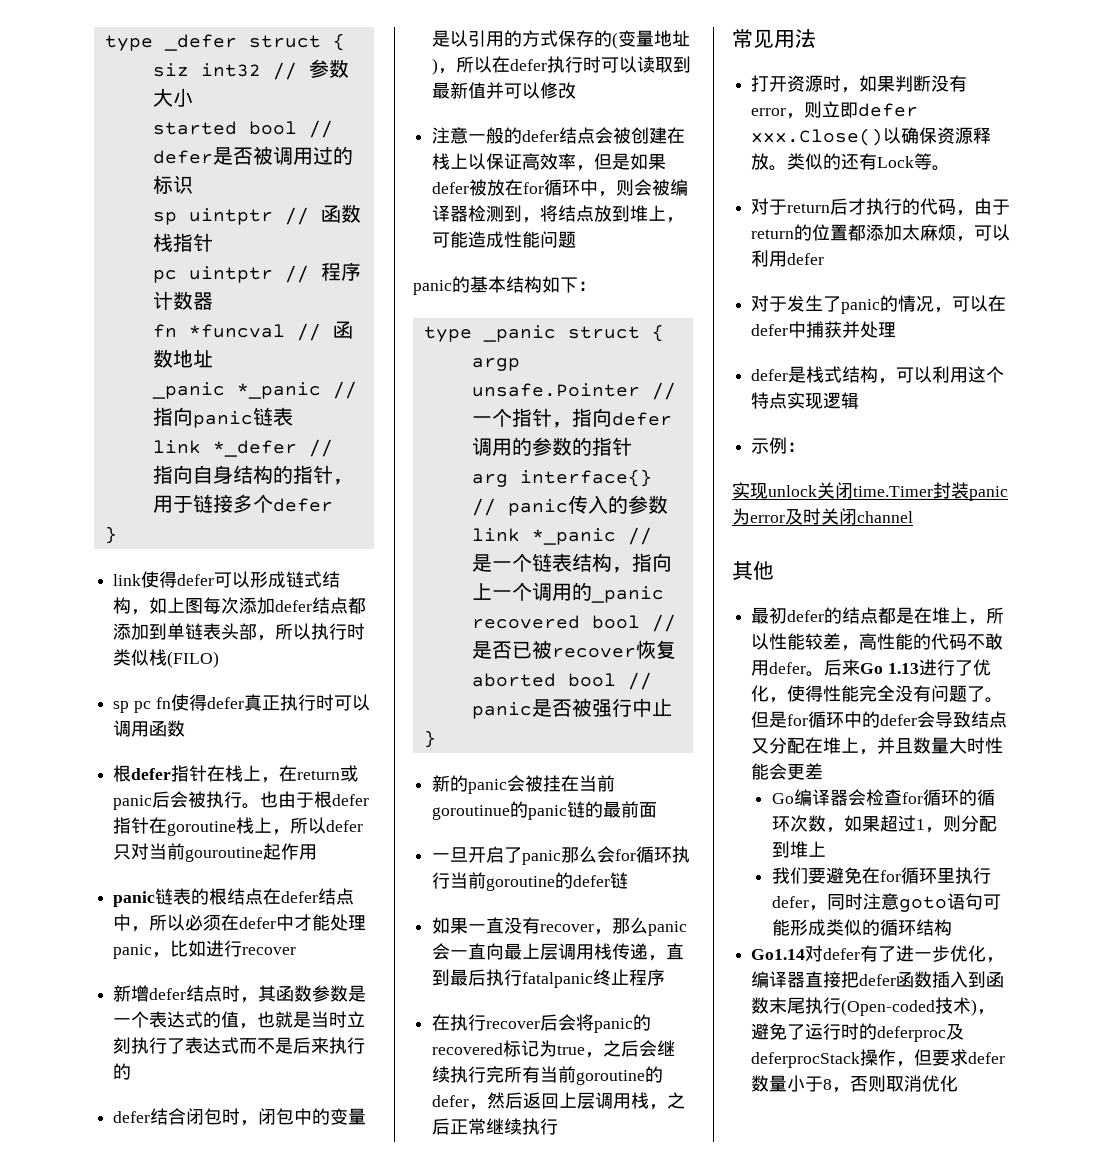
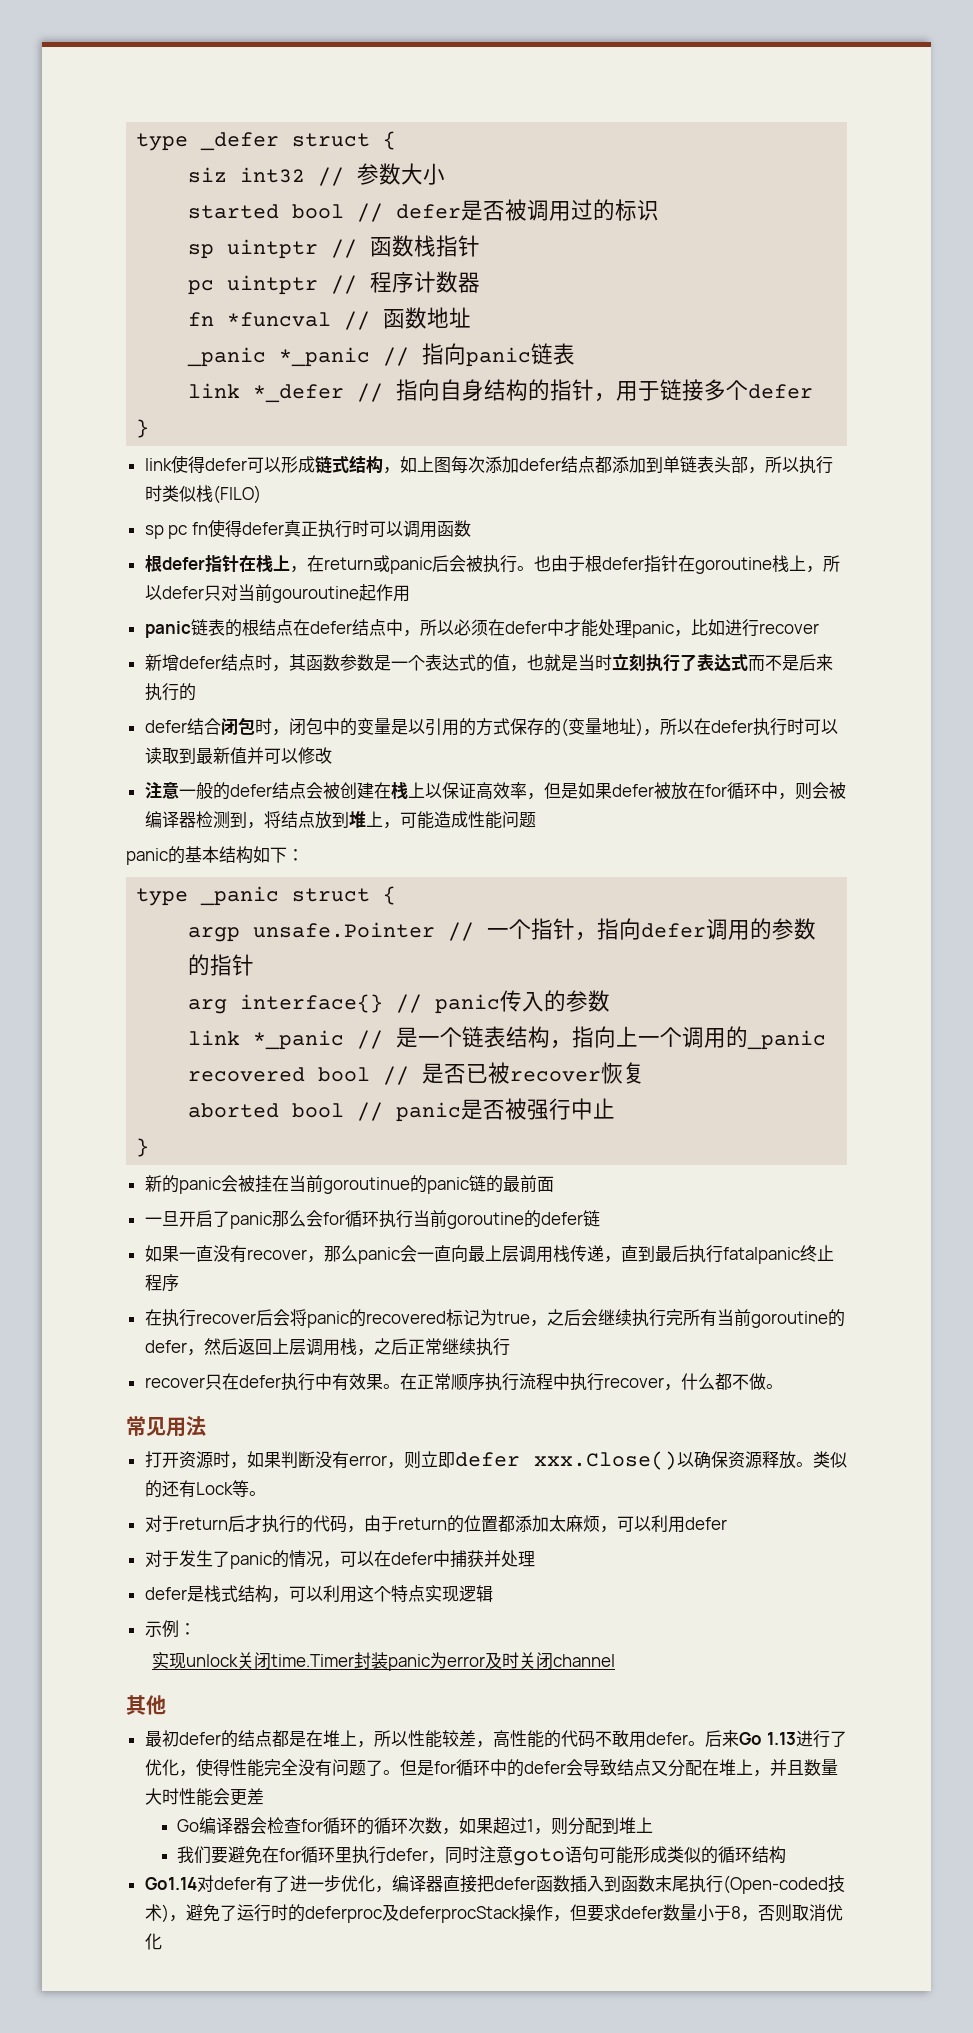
(559, 1126) none -> [144,1373,783,1391] // recover只在defer执行中有效果。在正常顺序执行流程中执行recover，什么都不做。

